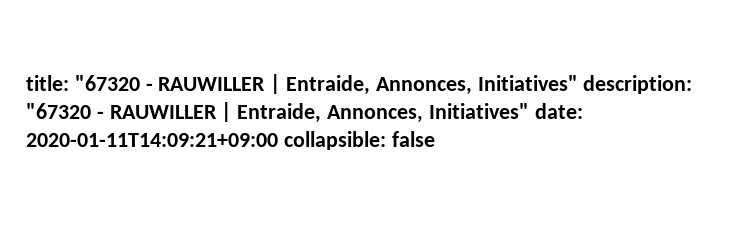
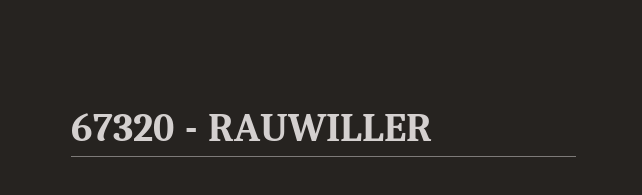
[26,74,693,95] [26,102,583,123] [26,131,435,150] title: "67320 - RAUWILLER | Entraide, Annonces, Initiatives" description: "67320 - RAUWILLER | Entraide, Annonces, Initiatives" date: 2020-01-11T14:09:21+09:00 collapsible: false -> [71,113,432,141] 67320 - RAUWILLER

